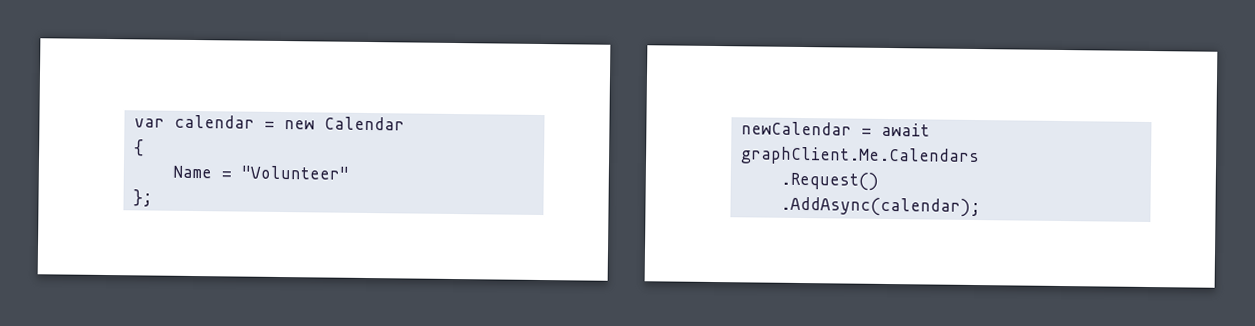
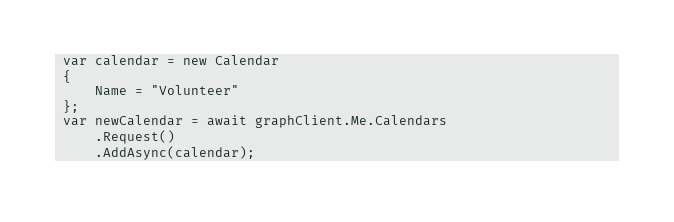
(153, 198) none -> [62,118,87,126] var

